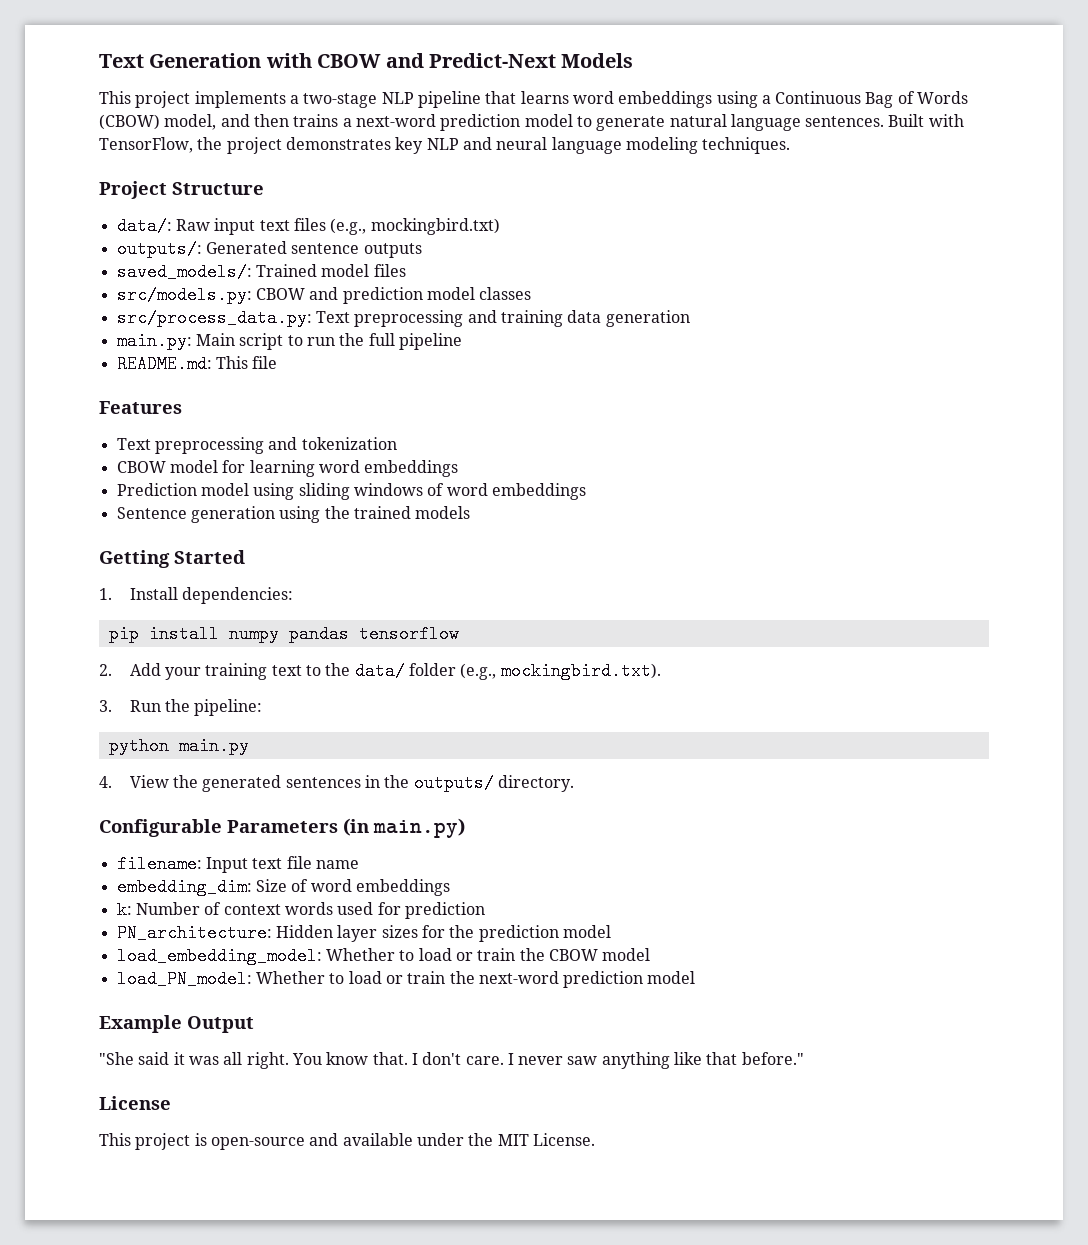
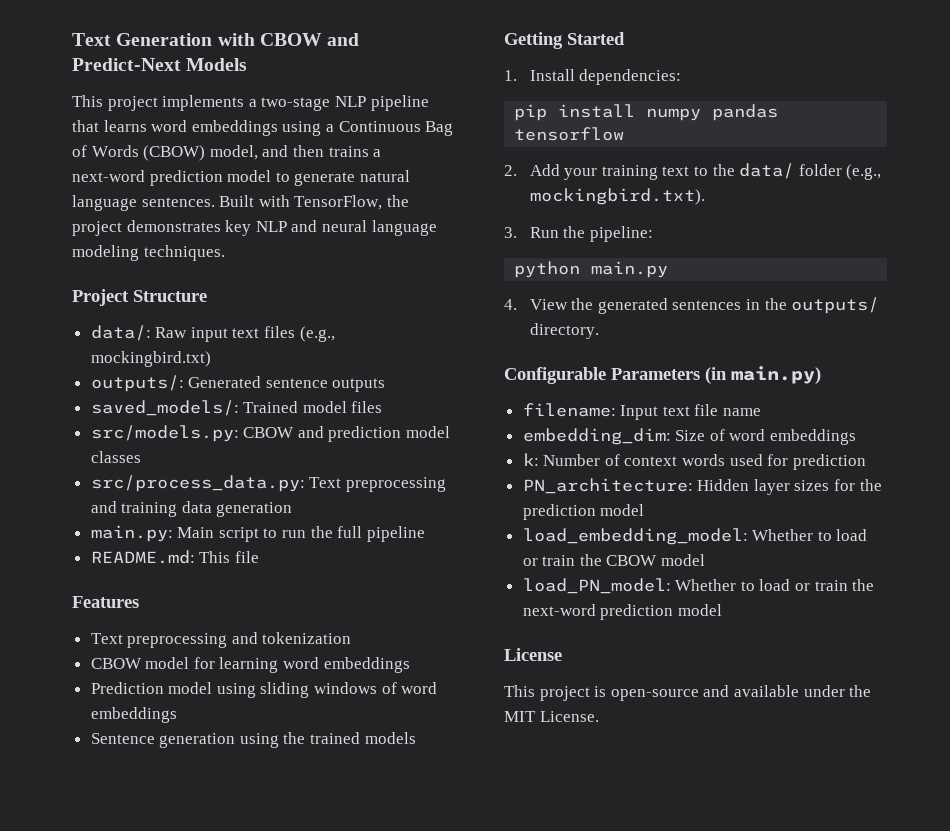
[99,1015,254,1033] [99,1052,804,1069] // Example Output // "She said it was all right. You know that. I don't care. I never saw anything like that before." -> (722, 610) none

